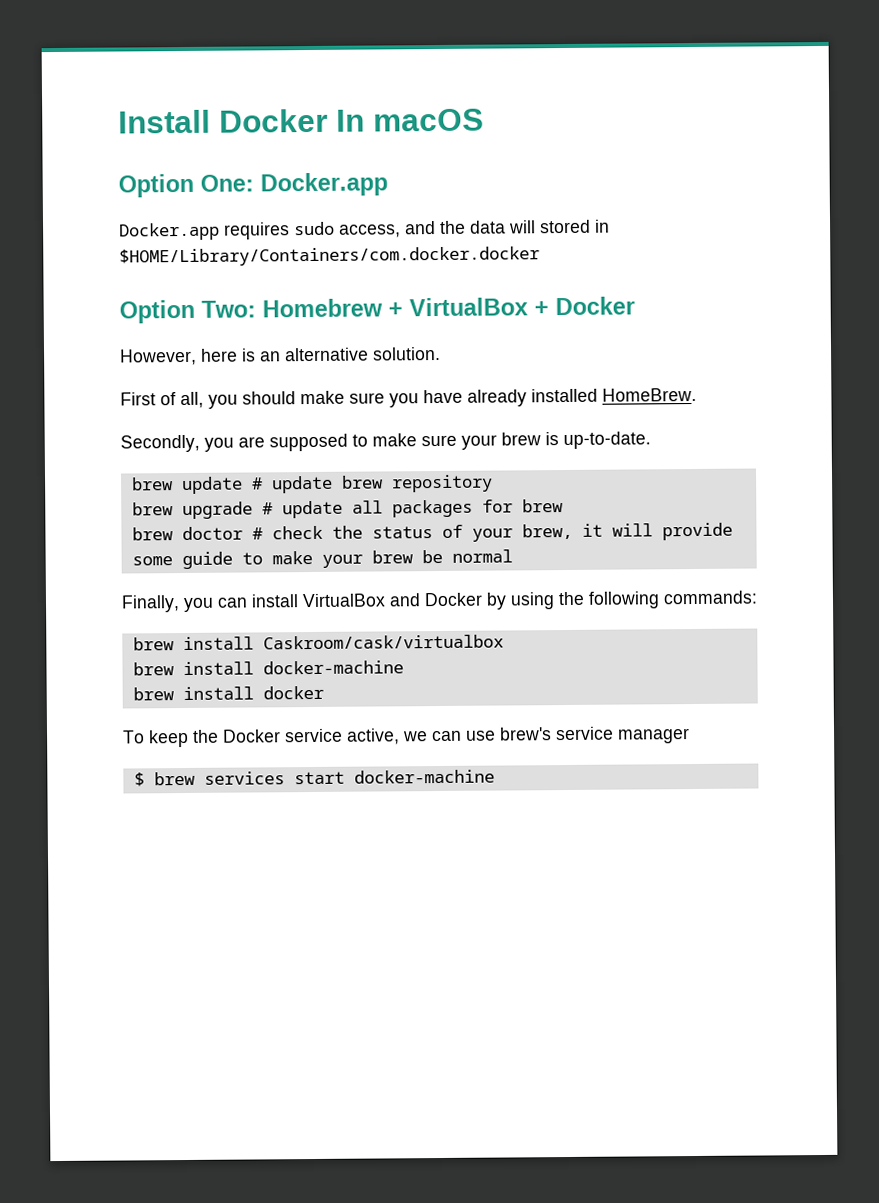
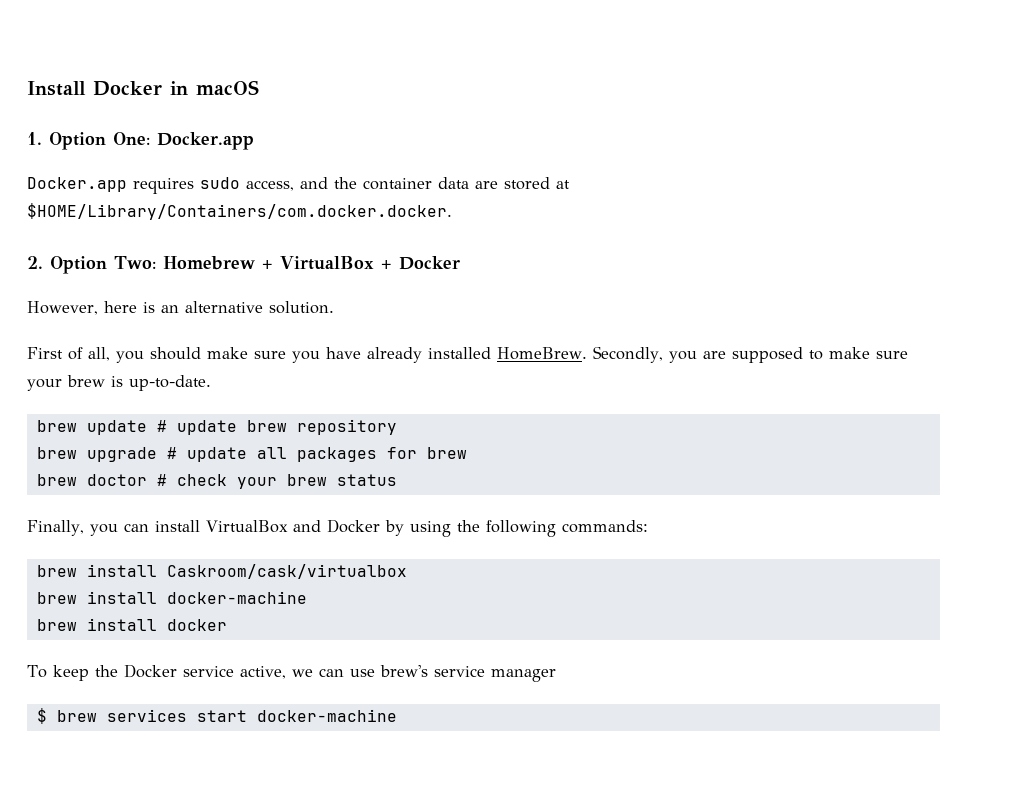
[336,109,365,132] In -> [170,81,188,95] in
(484, 120) none -> [27,132,42,145] 1.
[470,219,610,234] [119,246,540,267] data will stored in $HOME/Library/Containers/com.docker.docker // -> [363,177,570,190] [27,203,452,220] [27,256,43,269] container data are stored at $HOME/Library/Containers/com.docker.docker. // 2.
(697, 394) // -> (587, 353) none
[331,522,733,542] [131,549,513,570] the status of your brew, it will provide some guide to make your brew be normal -> [236,474,397,489] your brew status

